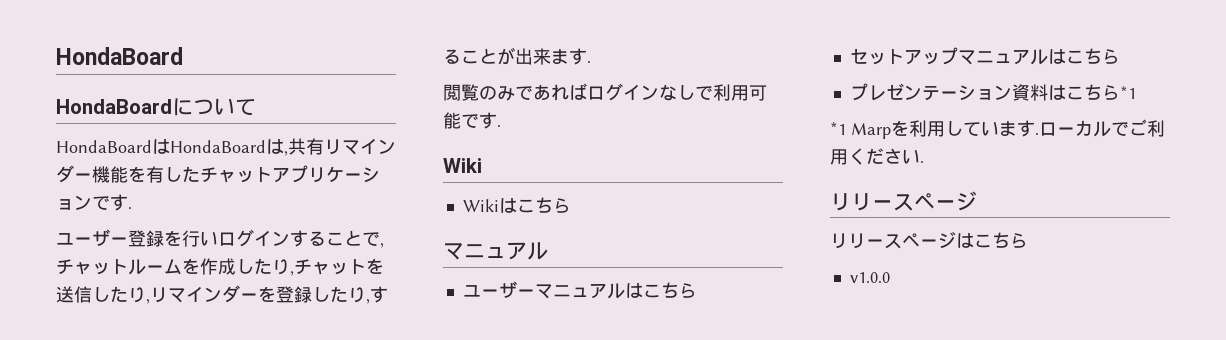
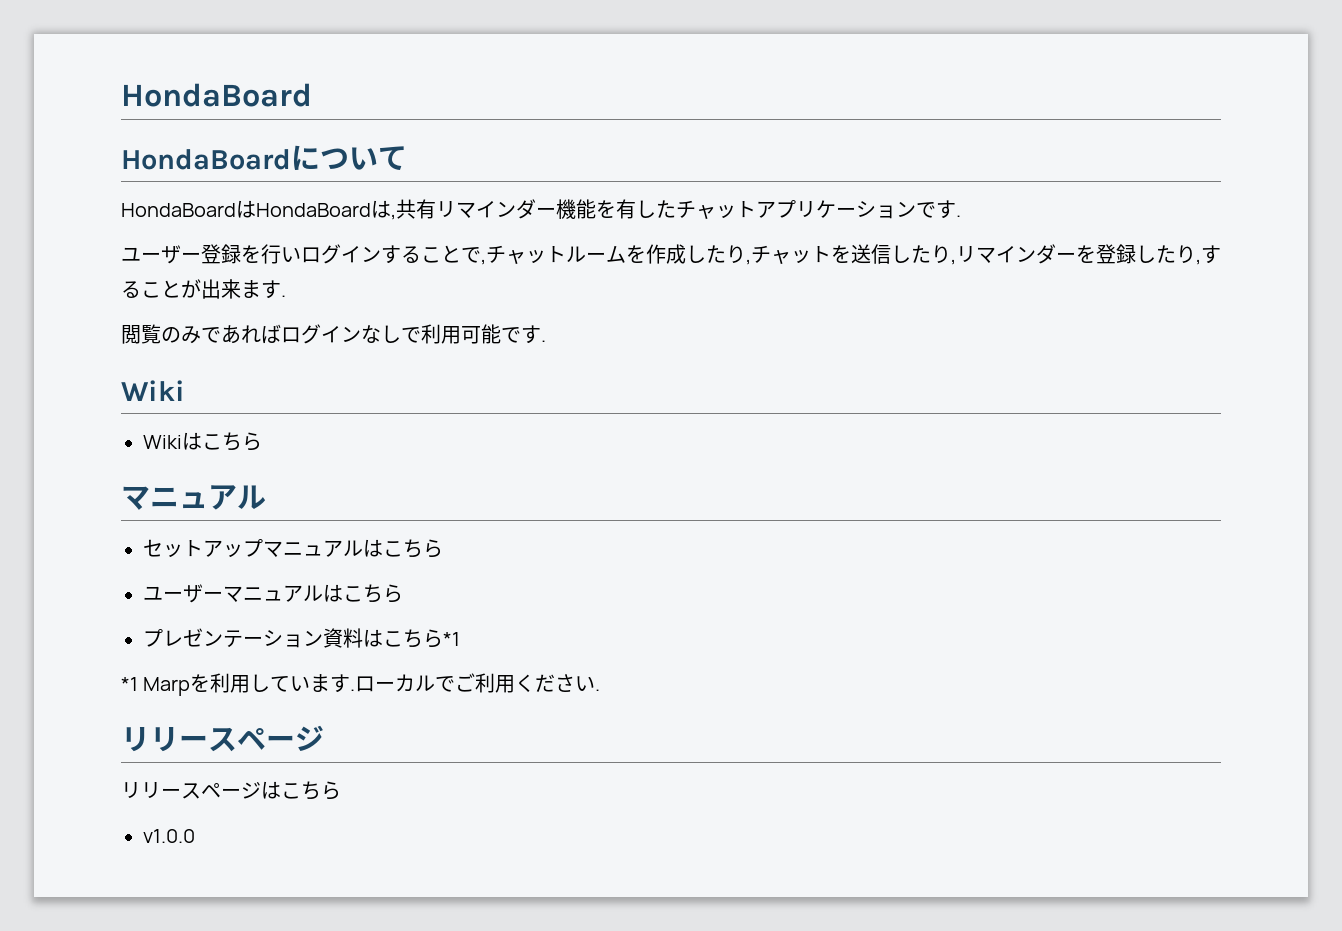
[462,281,697,299] [849,47,958,65] ユーザーマニュアルはこちら // セットアップ -> [143,539,443,558] [143,584,223,603] セットアップマニュアルはこちら // ユーザー

